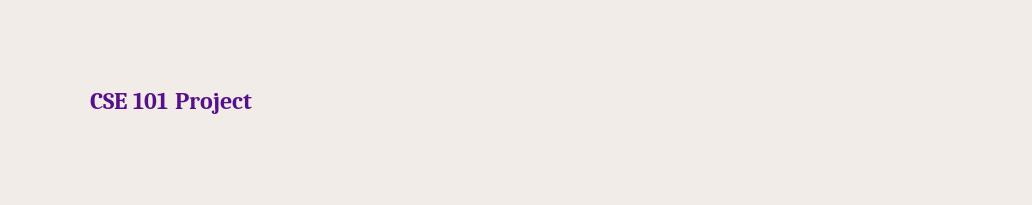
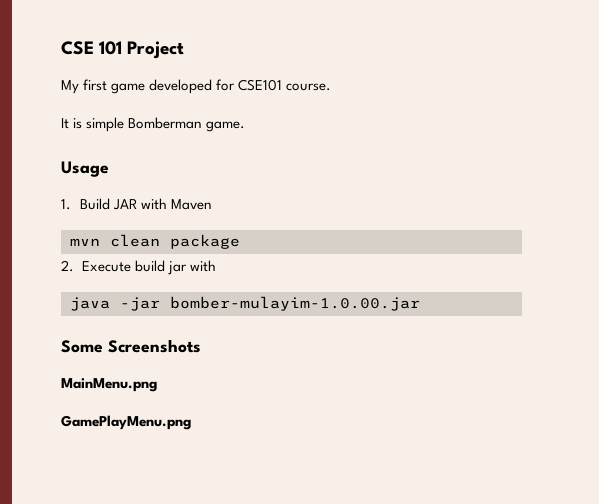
(252, 103) none -> [61,79,332,94] [61,117,246,132] [61,161,109,177] [61,198,212,210] [70,234,240,249] [61,260,216,275] [70,296,420,311] [61,339,201,353] [61,378,157,392] [61,415,191,430] // My first game developed for CSE101 course. // It is simple Bomberman game. // Usage // 1. Build JAR with Maven // mvn clean package // 2. Execute build jar with // java -jar bomber-mulayim-1.0.00.jar // Some Screenshots // MainMenu.png // GamePlayMenu.png

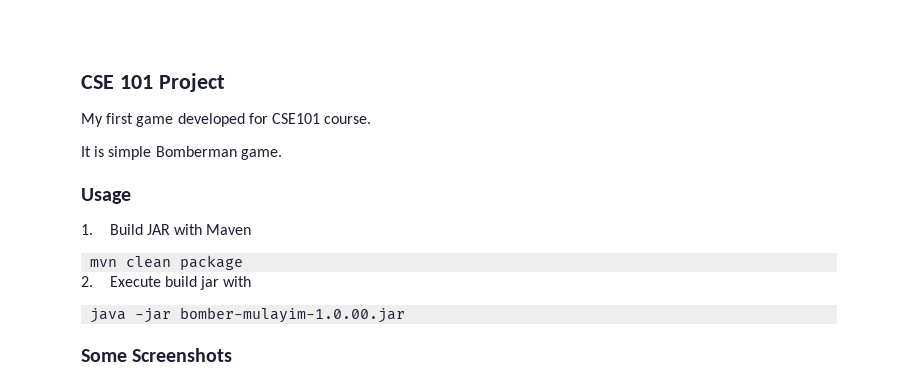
[61,378,157,392] [61,415,191,430] // MainMenu.png // GamePlayMenu.png -> (233, 355) none

